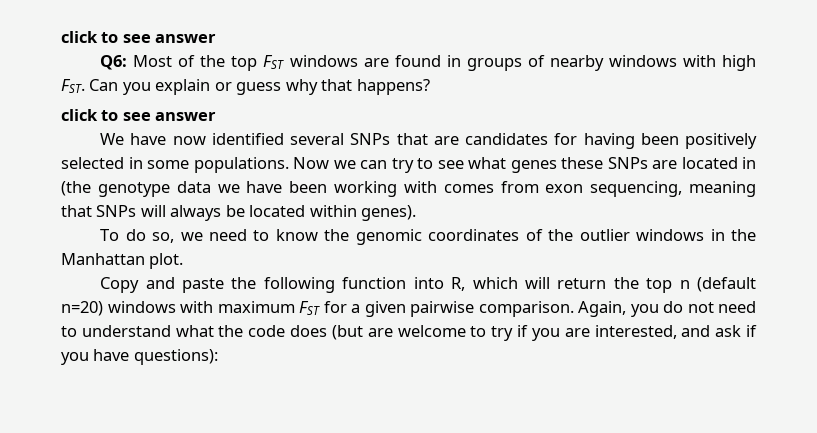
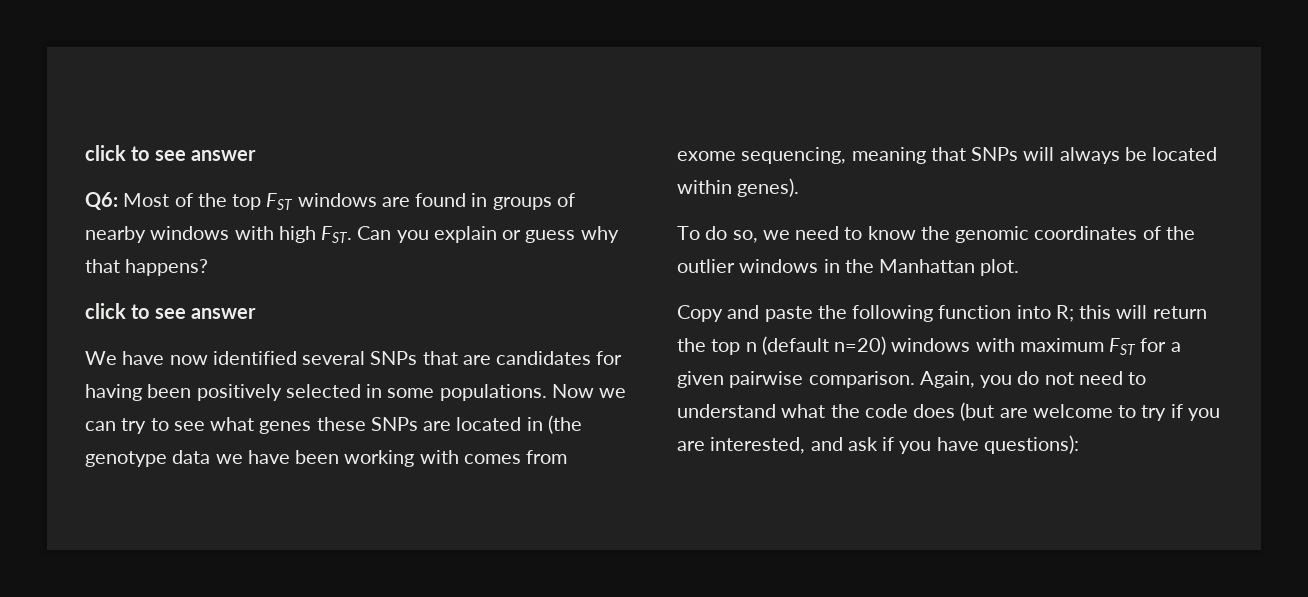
[545,184,584,193] exon -> [677,151,736,161] exome
[451,277,518,291] R, which -> [1055,305,1112,322] R; this

